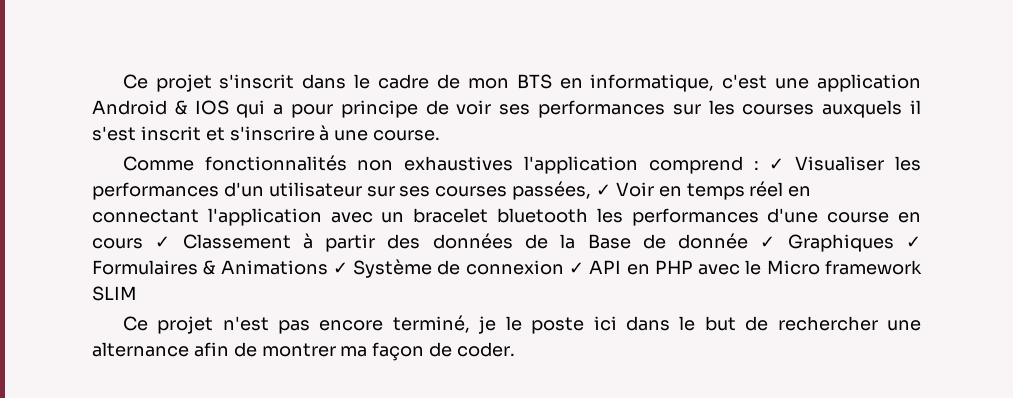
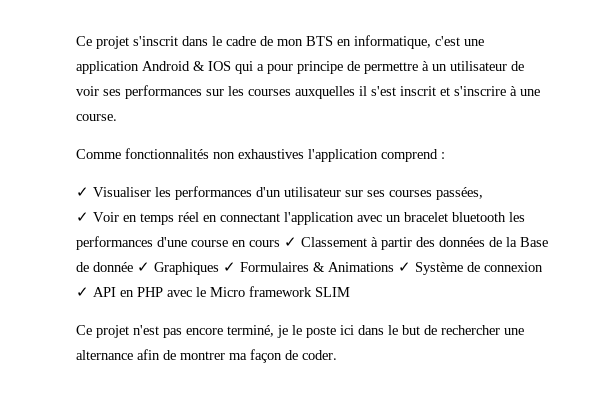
(449, 107) none -> [364,61,524,74] permettre à un utilisateur de
[822,100,903,118] auxquels -> [295,86,355,99] auxquelles
(759, 165) none -> (445, 155) //
(592, 190) none -> (483, 193) //

